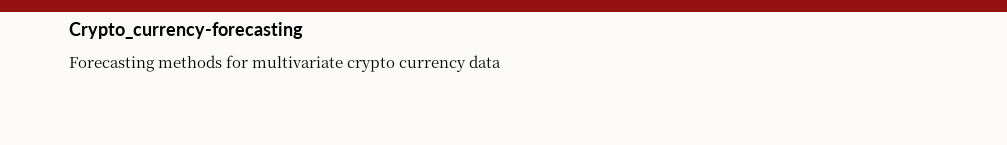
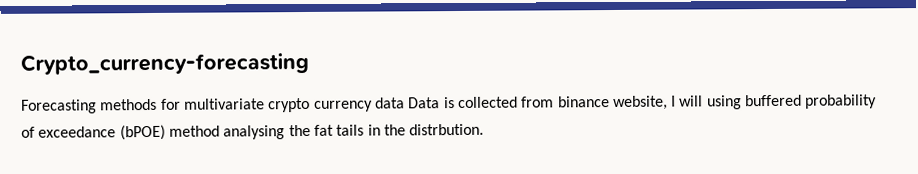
(502, 61) none -> [408,94,878,111] [21,123,485,141] Data is collected from binance website, I will using buffered probability of exceedance (bPOE) method analysing the fat tails in the distrbution.

